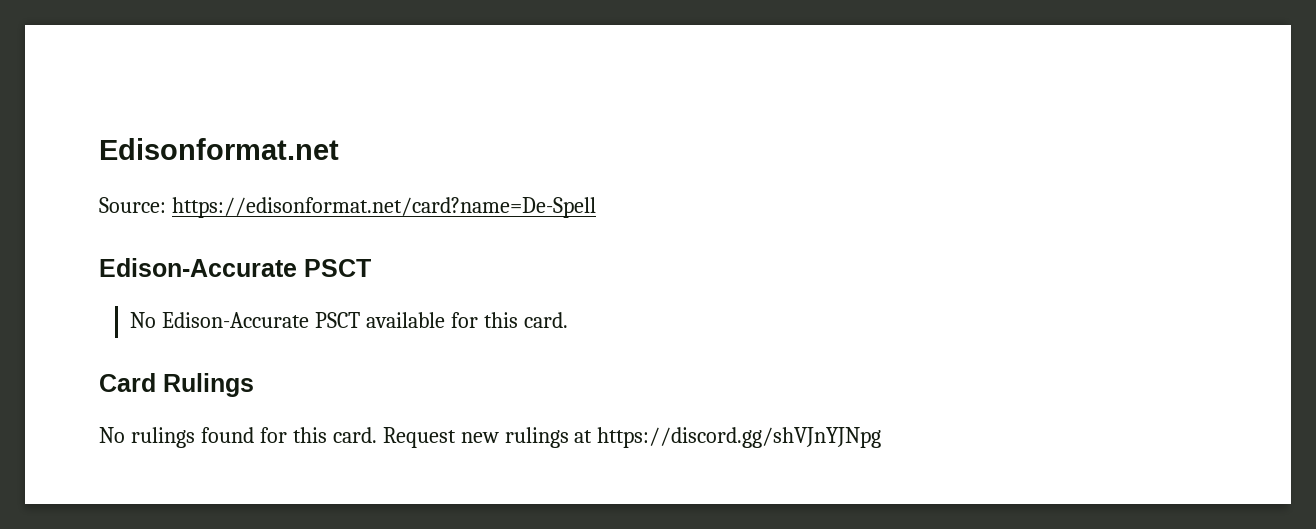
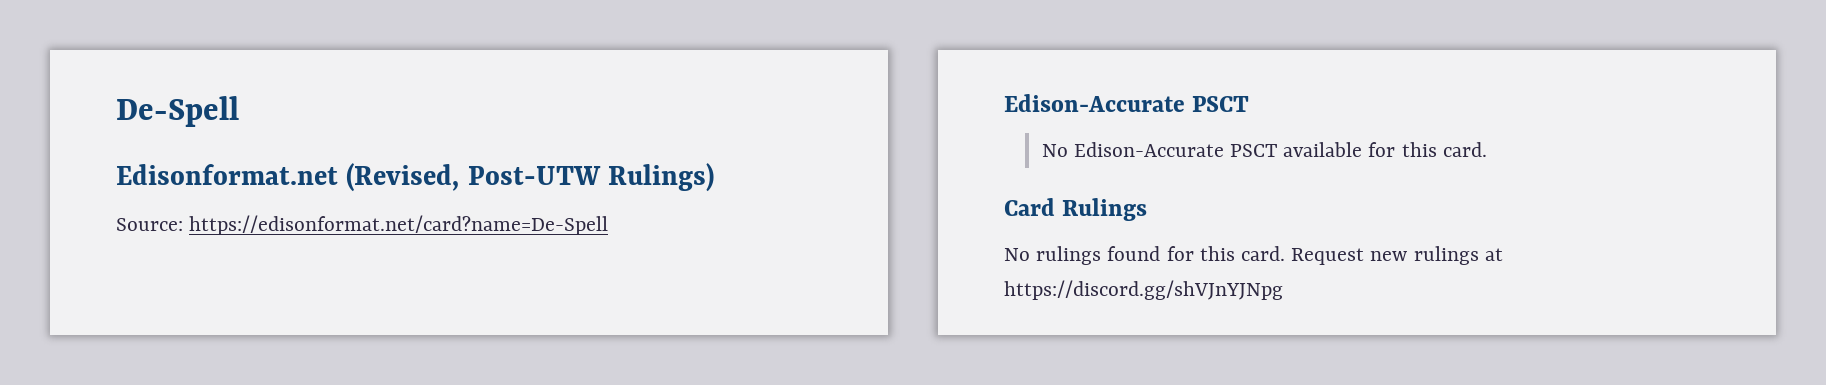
(99, 149) none -> [116,96,239,127] De-Spell //
(339, 149) none -> [346,163,715,192] (Revised, Post-UTW Rulings)

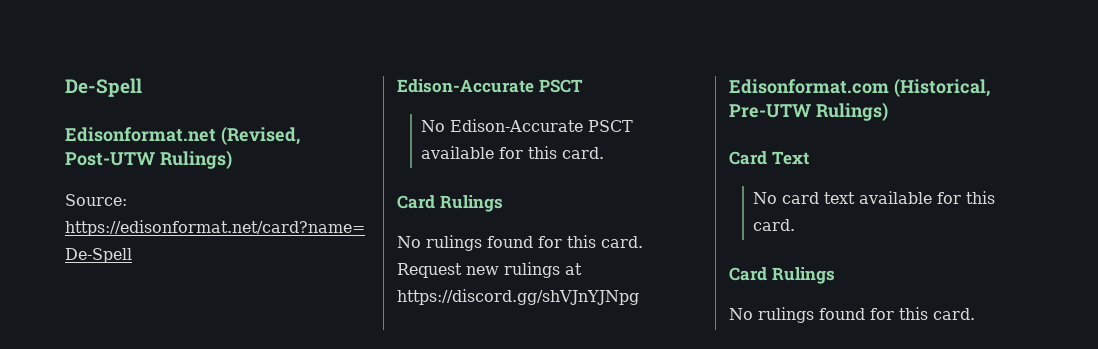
(1283, 290) none -> [729,78,990,97] [729,102,888,121] [729,151,809,165] [753,191,996,204] [753,219,796,231] [729,267,835,284] [729,307,975,323] // Edisonformat.com (Historical, Pre-UTW Rulings) // Card Text // No card text available for this card. // Card Rulings // No rulings found for this card.

